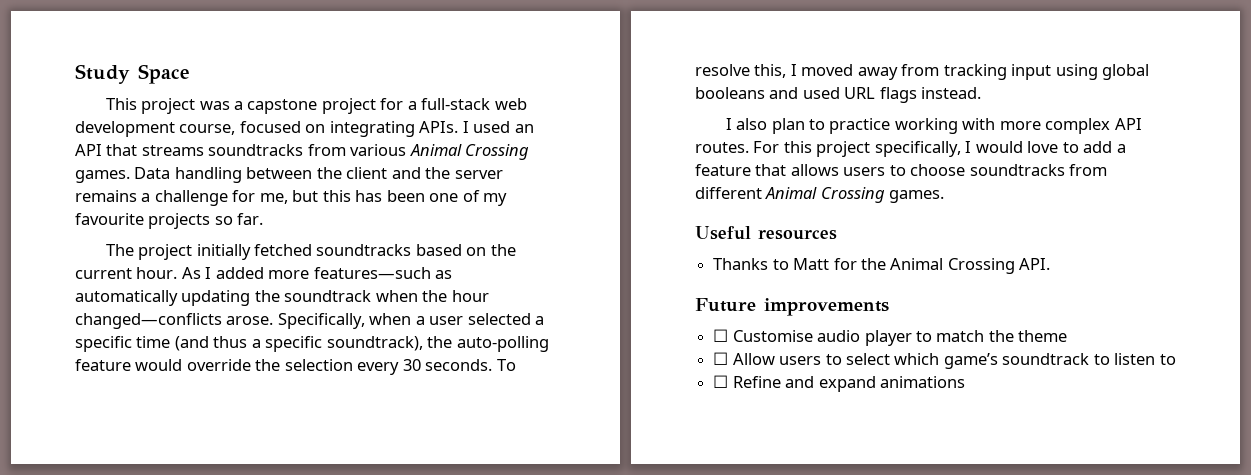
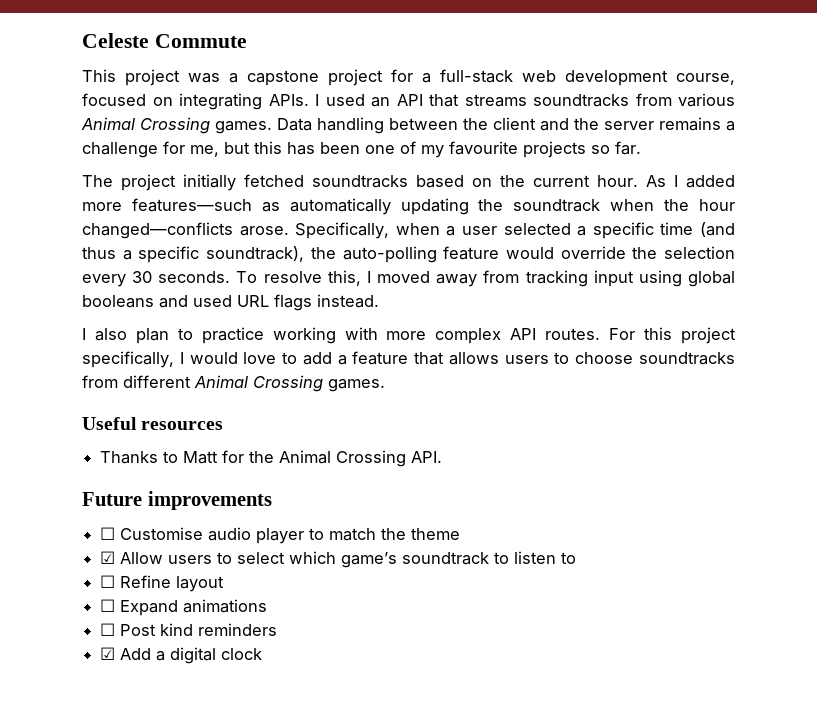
[75,64,190,84] Study Space -> [82,33,247,48] Celeste Commute
[713,352,729,365] ☐ -> [100,551,116,564] ☑
[785,376,965,392] and expand animations -> [176,576,225,592] [100,599,268,616] [100,623,278,636] [100,647,263,664] layout // ☐ Expand animations // ☐ Post kind reminders // ☑ Add a digital clock

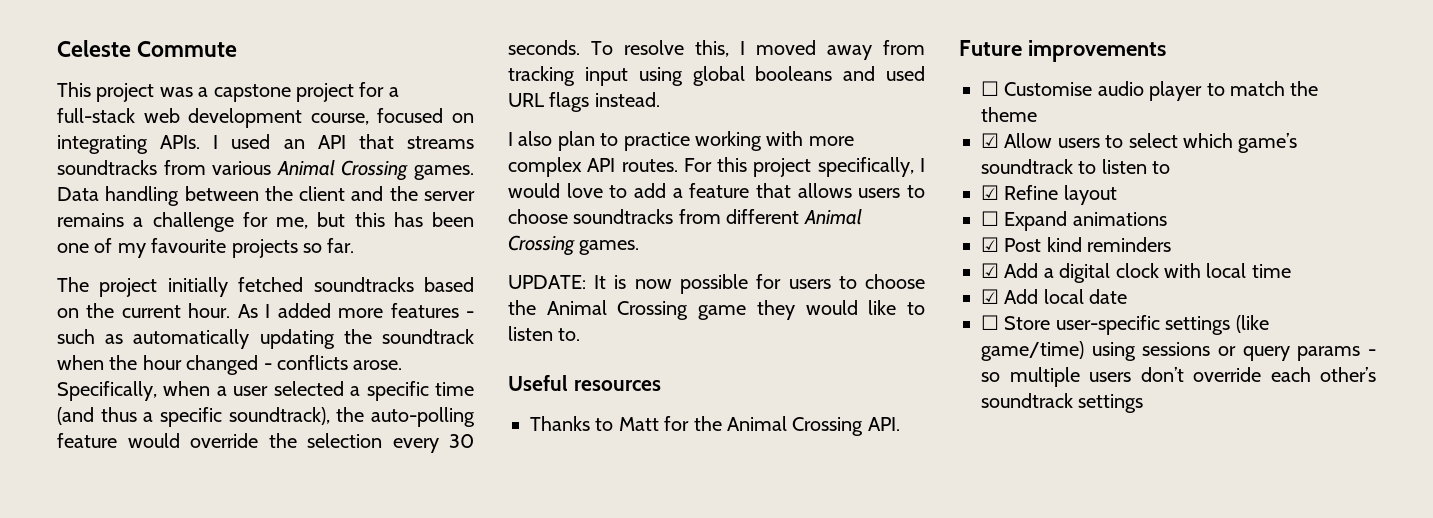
[131,198,252,212] features—such -> [390,303,475,318] [57,329,95,344] features - such
[82,222,233,239] changed—conflicts -> [186,355,348,375] changed - conflicts
(385, 385) none -> [508,274,925,294] [508,300,925,320] [508,326,581,341] // UPDATE: It is now possible for users to choose the Animal Crossing game they would like to listen to.
[100,575,116,588] ☐ -> [981,185,999,200] ☑
[100,623,116,636] ☐ -> [981,237,999,252] ☑
(263, 654) none -> [1164,263,1291,278] [981,289,1128,304] [981,315,1269,335] [981,341,1376,361] [981,367,1377,387] [981,393,1144,413] with local time // ☑ Add local date // ☐ Store user-specific settings (like game/time) using sessions or query params - so multiple users don’t override each other’s soundtrack settings

